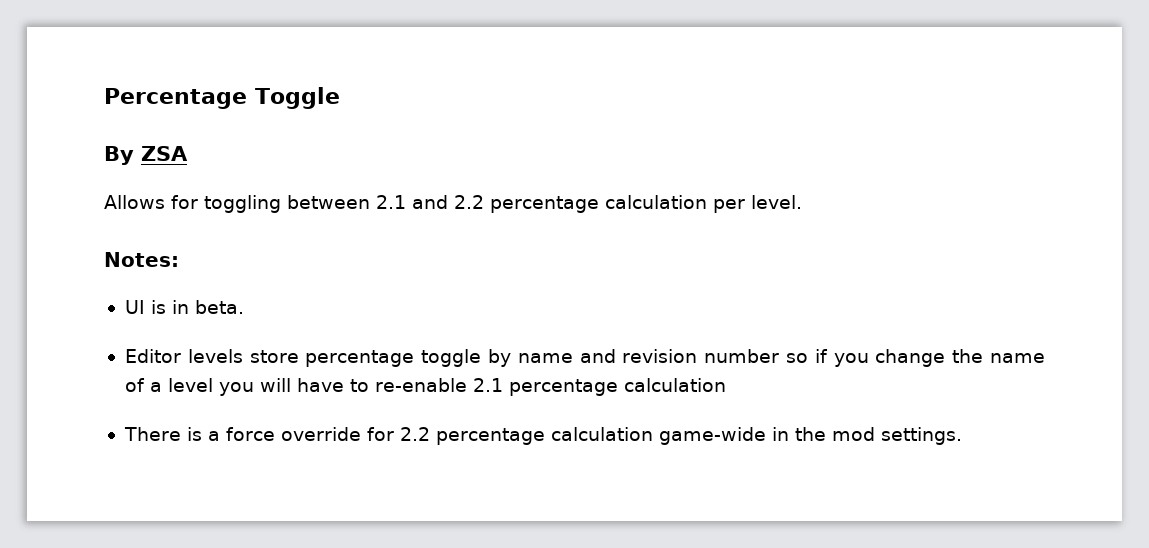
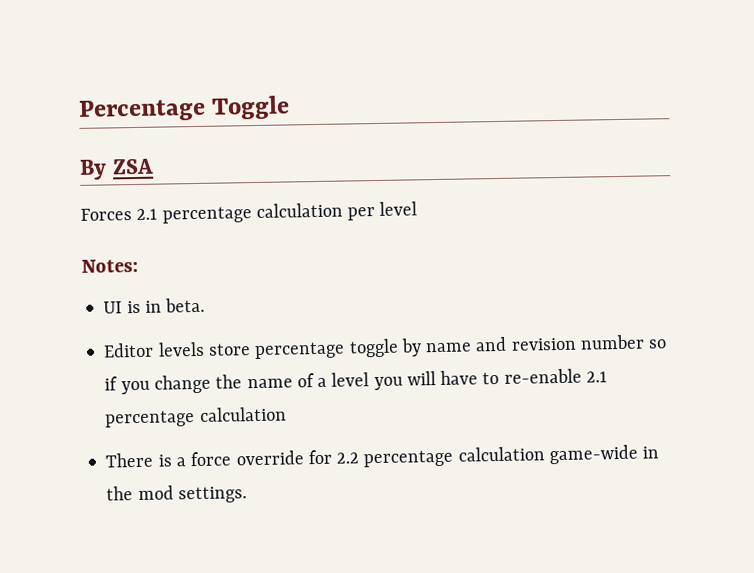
[104,195,484,213] Allows for toggling between 2.1 and 2.2 -> [80,208,158,221] Forces 2.1
[751,195,802,209] level. -> [379,201,418,216] level

